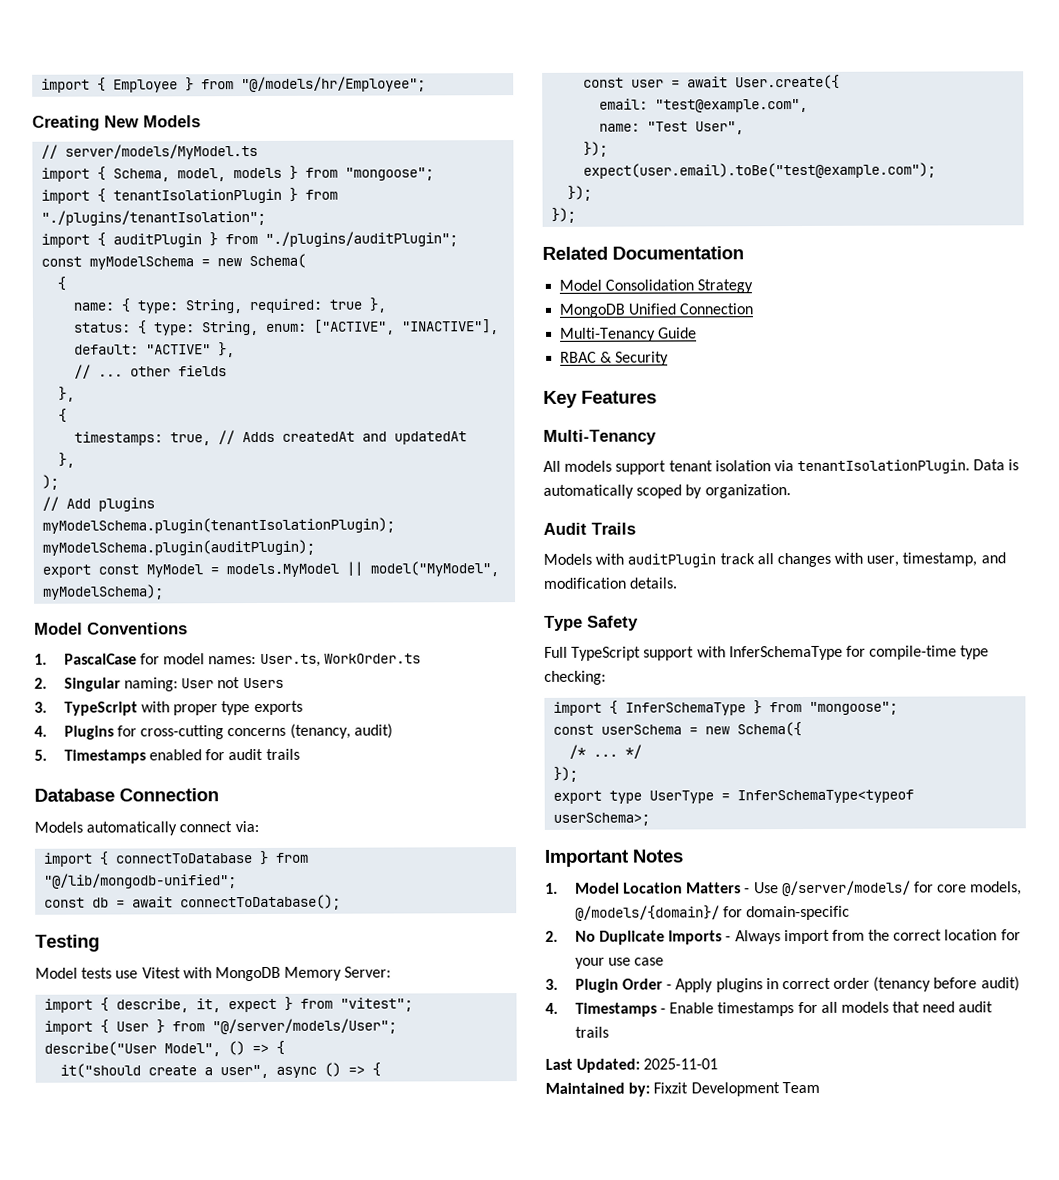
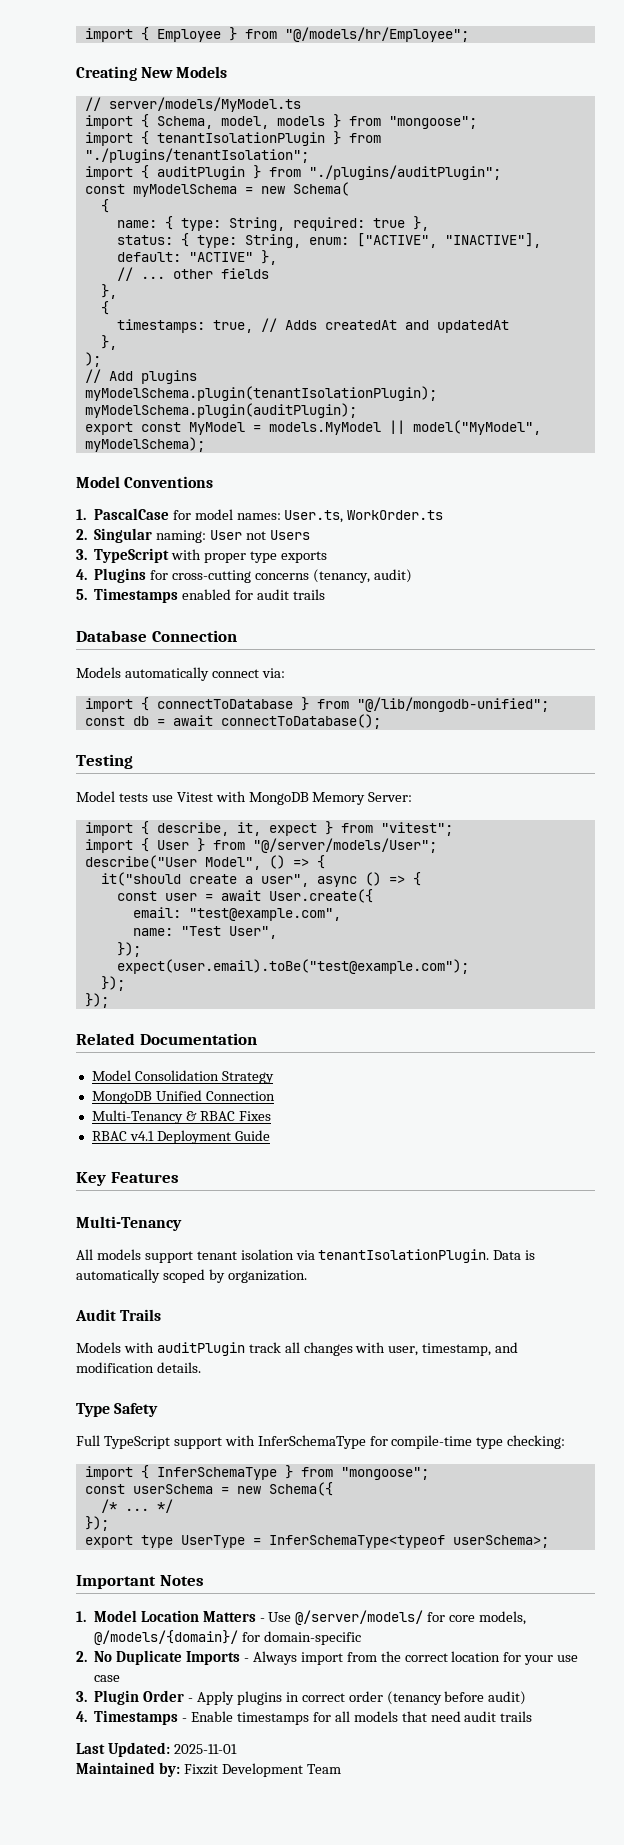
[658,327,698,339] [560,351,670,366] Guide // RBAC & Security -> [185,1111,271,1121] [91,1130,270,1144] & RBAC Fixes // RBAC v4.1 Deployment Guide

